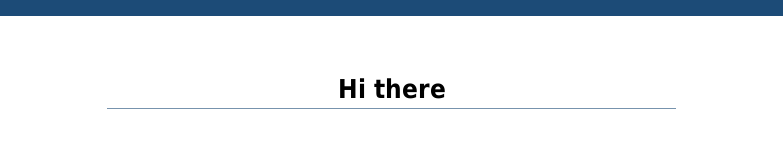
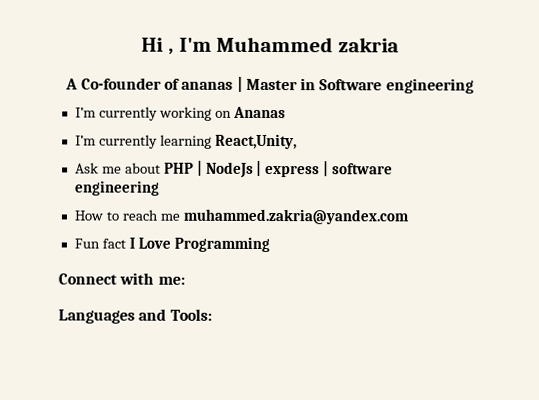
[373,78,446,99] there -> [167,36,399,55] [65,76,474,94] [74,106,286,121] [74,133,297,150] [74,160,394,178] [74,180,160,196] [73,208,409,225] [73,236,270,253] [58,272,185,285] [58,308,212,324] , I'm Muhammed zakria // A Co-founder of ananas | Master in Software engineering // I’m currently working on Ananas // I’m currently learning React,Unity, // Ask me about PHP | NodeJs | express | software engineering // How to reach me muhammed.zakria@yandex.com // Fun fact I Love Programming // Connect with me: // Languages and Tools:

